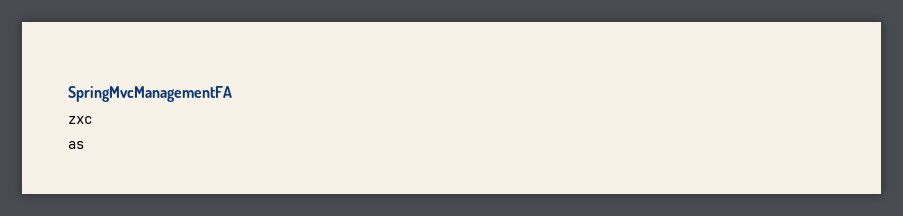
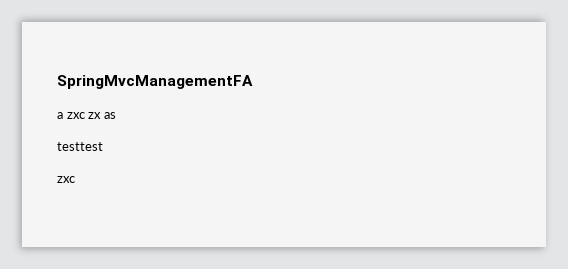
[68,116,92,124] [68,141,84,149] zxc // as -> [57,112,116,119] [57,142,103,151] [57,176,75,183] a zxc zx as // testtest // zxc

